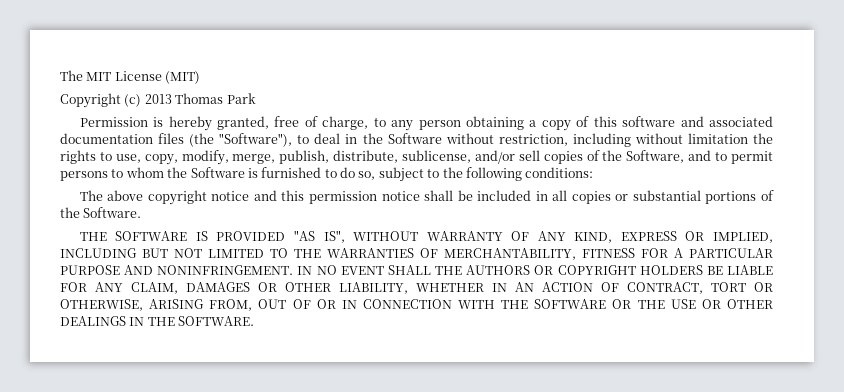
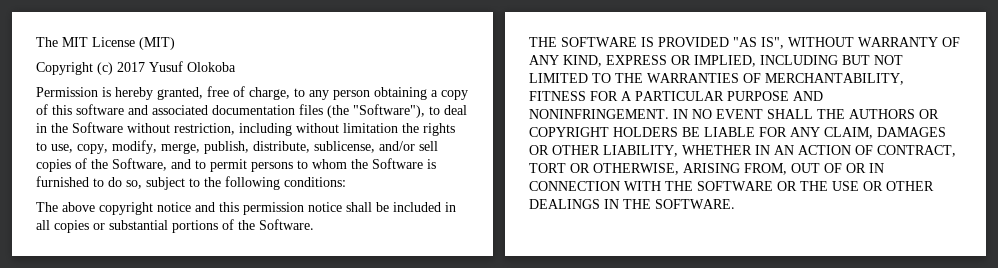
[144,93,256,104] 2013 Thomas Park -> [117,61,236,72] 2017 Yusuf Olokoba

